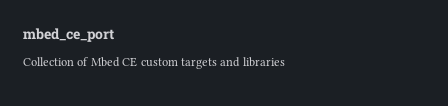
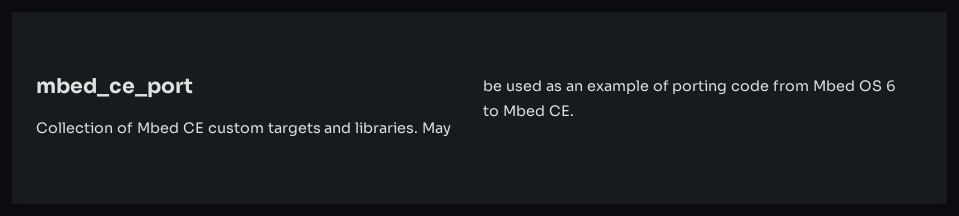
[242,57,285,67] libraries -> [355,122,452,137] [483,80,897,95] [483,105,574,117] libraries. May be used as an example of porting code from Mbed OS 6 to Mbed CE.

